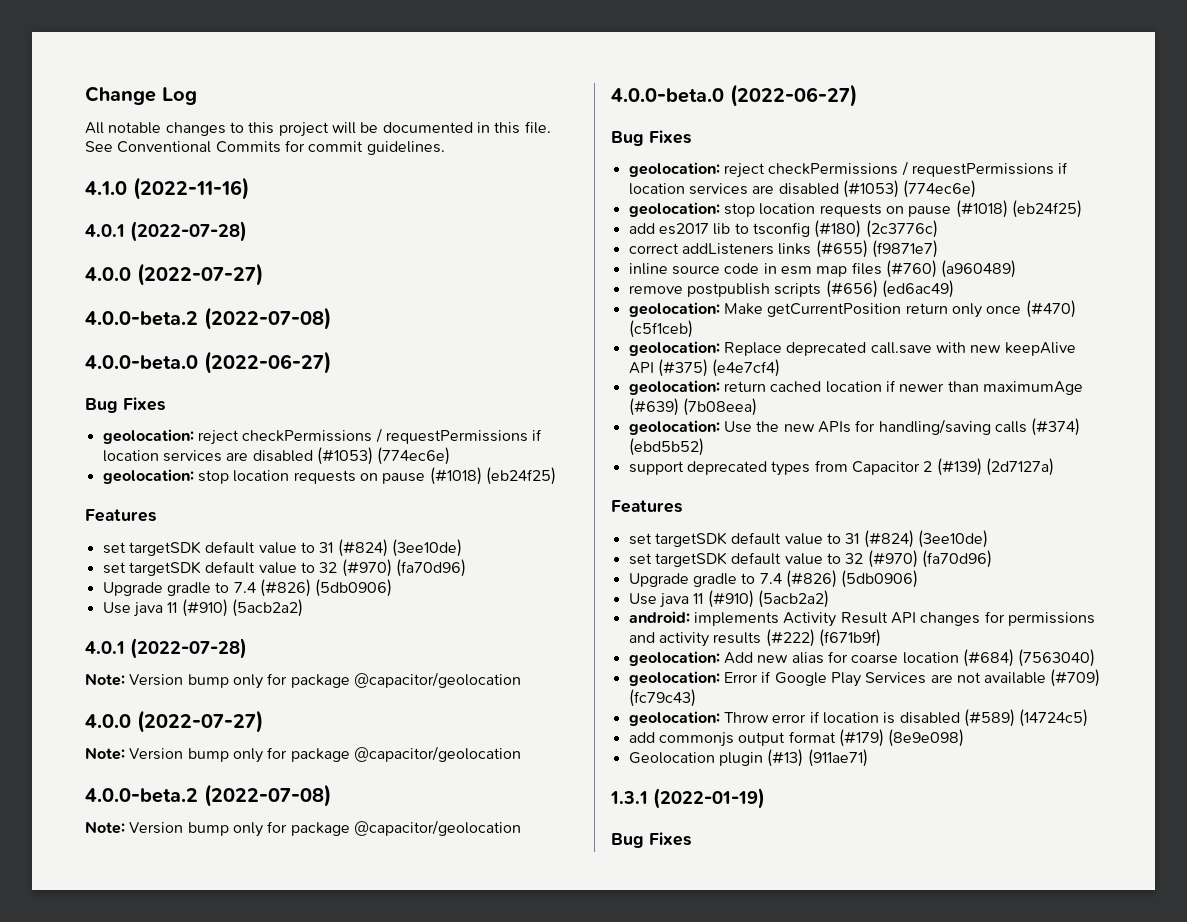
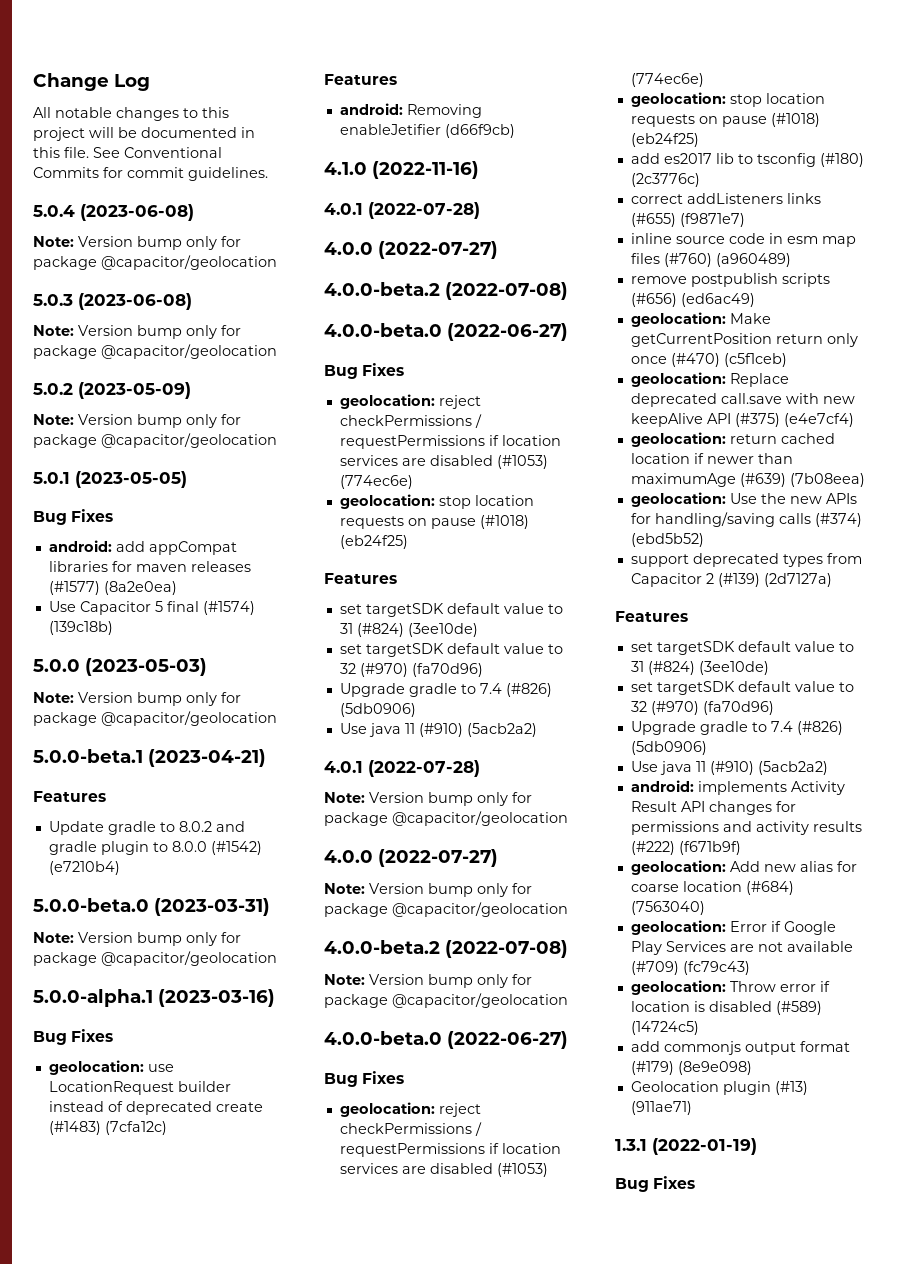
(445, 148) none -> [33,204,194,221] [33,236,241,250] [33,255,277,270] [33,293,192,310] [33,325,241,339] [33,344,277,359] [33,382,191,399] [33,414,241,428] [33,433,277,448] [33,471,187,488] [33,509,114,525] [48,540,237,555] [48,561,251,572] [48,581,177,595] [48,601,255,615] [48,621,113,635] [33,658,207,676] [33,692,241,706] [33,711,277,726] [33,749,266,767] [33,791,106,802] [48,821,245,835] [48,841,262,855] [48,861,120,875] [33,898,270,916] [33,932,241,946] [33,951,277,966] [33,989,275,1007] [33,1029,114,1045] [48,1060,174,1075] [48,1081,231,1095] [48,1101,263,1115] [48,1121,167,1135] [324,74,397,85] [339,103,482,118] [339,124,515,138] // 5.0.4 (2023-06-08) // Note: Version bump only for package @capacitor/geolocation // 5.0.3 (2023-06-08) // Note: Version bump only for package @capacitor/geolocation // 5.0.2 (2023-05-09) // Note: Version bump only for package @capacitor/geolocation // 5.0.1 (2023-05-05) // Bug Fixes // android: add appCompat libraries for maven releases (#1577) (8a2e0ea) // Use Capacitor 5 final (#1574) (139c18b) // 5.0.0 (2023-05-03) // Note: Version bump only for package @capacitor/geolocation // 5.0.0-beta.1 (2023-04-21) // Features // Update gradle to 8.0.2 and gradle plugin to 8.0.0 (#1542) (e7210b4) // 5.0.0-beta.0 (2023-03-31) // Note: Version bump only for package @capacitor/geolocation // 5.0.0-alpha.1 (2023-03-16) // Bug Fixes // geolocation: use LocationRequest builder instead of deprecated create (#1483) (7cfa12c) // Features // android: Removing enableJetifier (d66f9cb)

